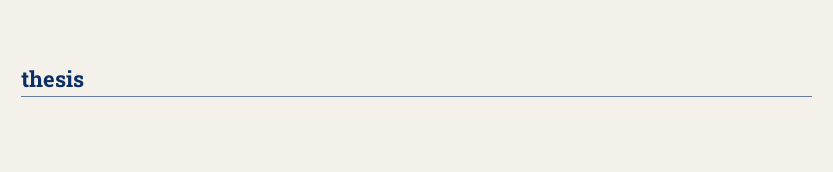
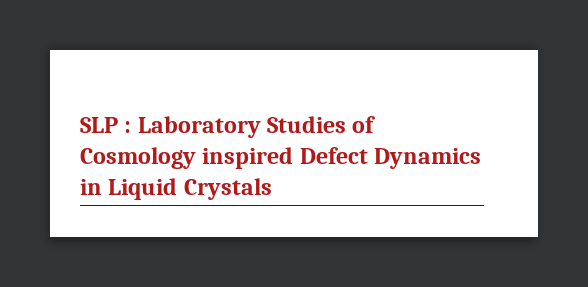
[21,70,84,88] thesis -> [80,116,376,138] [80,147,482,169] [80,178,272,200] SLP : Laboratory Studies of Cosmology inspired Defect Dynamics in Liquid Crystals

